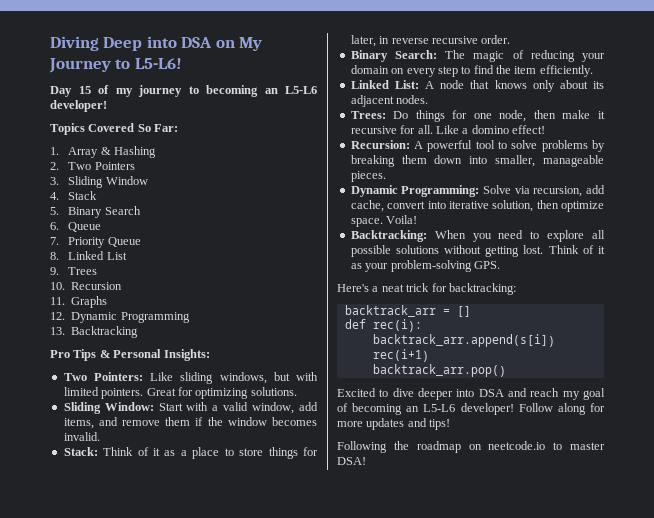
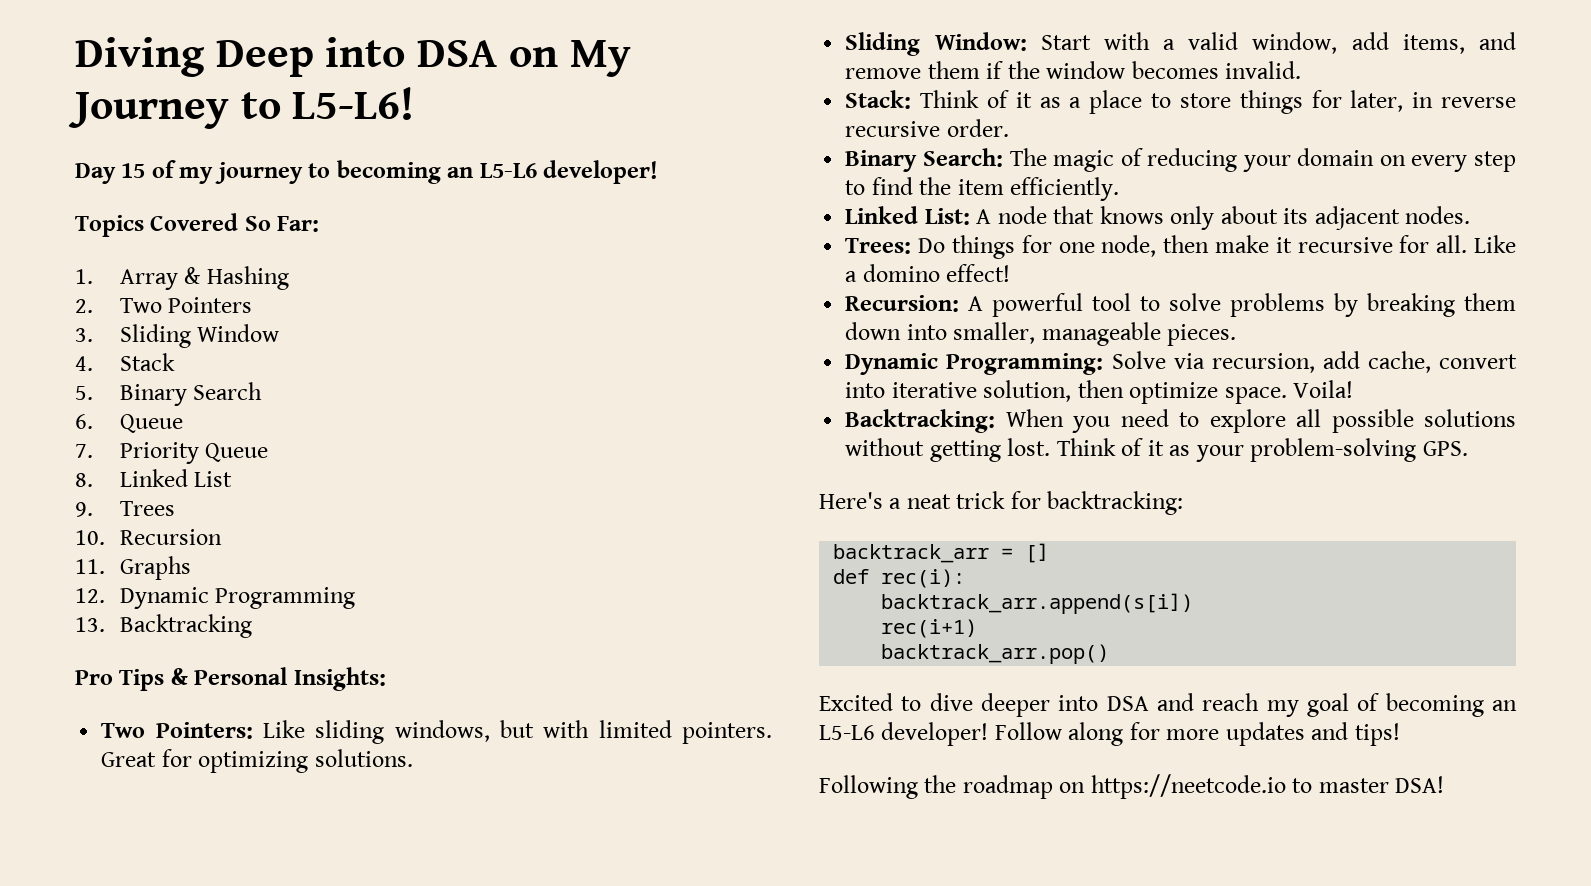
[488,441,546,450] neetcode.io -> [1090,774,1286,799] https://neetcode.io

